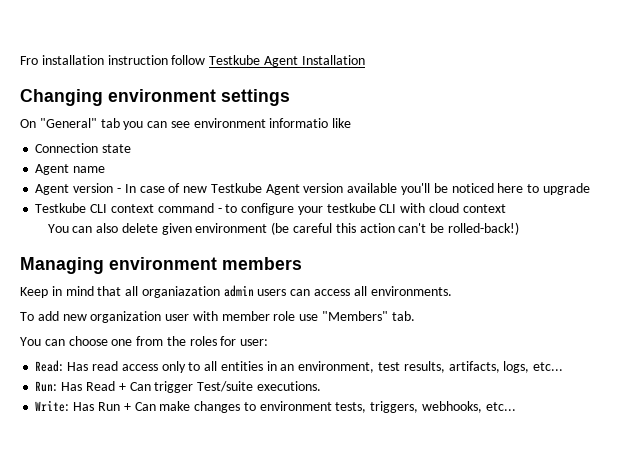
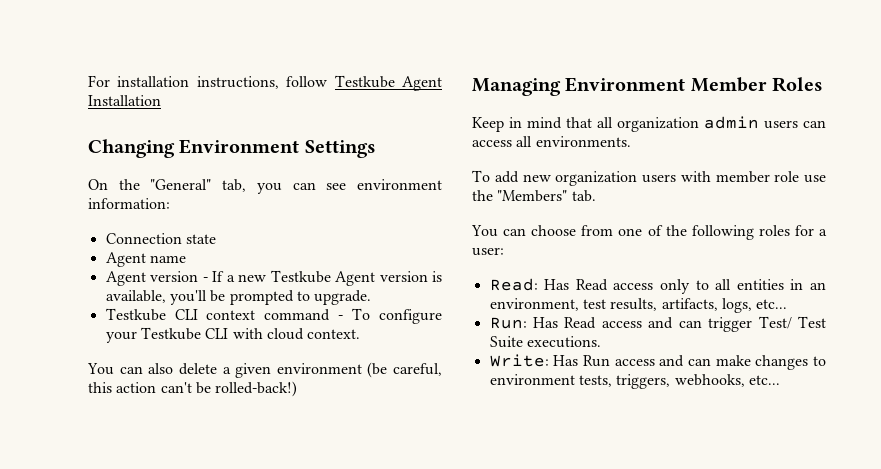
[20,55,168,65] Fro installation instruction -> [88,75,279,89] For installation instructions,
[108,89,290,106] environment settings -> [179,139,376,158] Environment Settings
[39,118,120,128] "General" tab -> [118,179,247,192] the "General" tab,
[269,118,352,128] informatio like -> [88,198,170,209] information:
[124,183,181,193] In case of -> [212,271,235,282] If a
[347,183,590,195] available you'll be noticed here to upgrade -> [431,271,442,282] [105,290,372,305] is available, you'll be prompted to upgrade.
[225,204,238,213] to -> [352,308,371,320] To
[326,203,376,213] testkube -> [140,327,201,340] Testkube
[462,204,506,213] context -> [307,329,361,339] context.
(158, 228) none -> [222,367,231,374] a
[292,223,332,233] careful -> [393,363,442,376] careful,
[109,257,302,270] environment members -> [565,77,824,92] Environment Member Roles
[141,286,220,298] organiazation -> [617,117,699,132] organization
[165,314,190,321] user -> [642,174,676,183] users
(319, 317) none -> [472,190,493,201] the
[111,336,186,346] one from the -> [581,225,754,240] from one of the following
(237, 341) none -> [819,229,827,236] a
[91,361,118,371] read -> [575,279,608,291] Read
[118,381,254,393] + Can trigger Test/suite -> [601,316,826,332] [489,336,523,348] access and can trigger Test/ Test Suite
[123,402,156,411] + Can -> [614,355,711,367] access and can

